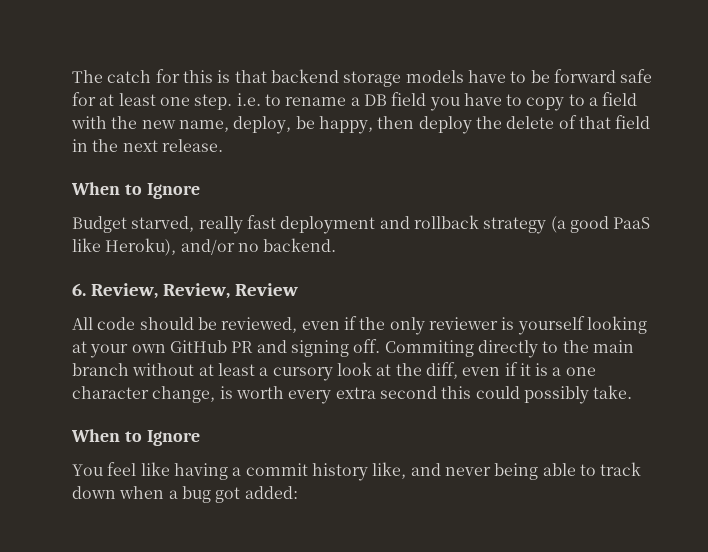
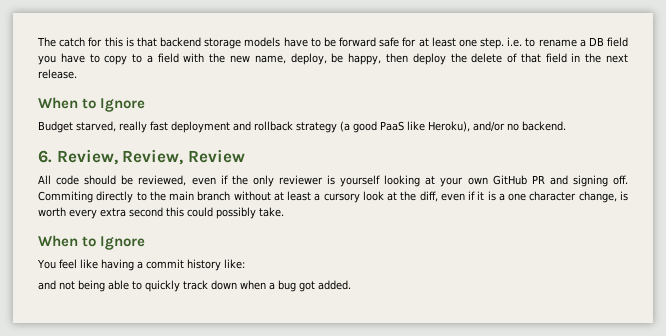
[372,462,491,479] like, and never -> [223,259,245,269] [38,280,75,290] like: // and not
(596, 470) none -> [145,280,180,292] quickly
[244,486,298,499] added: -> [318,280,351,290] added.

